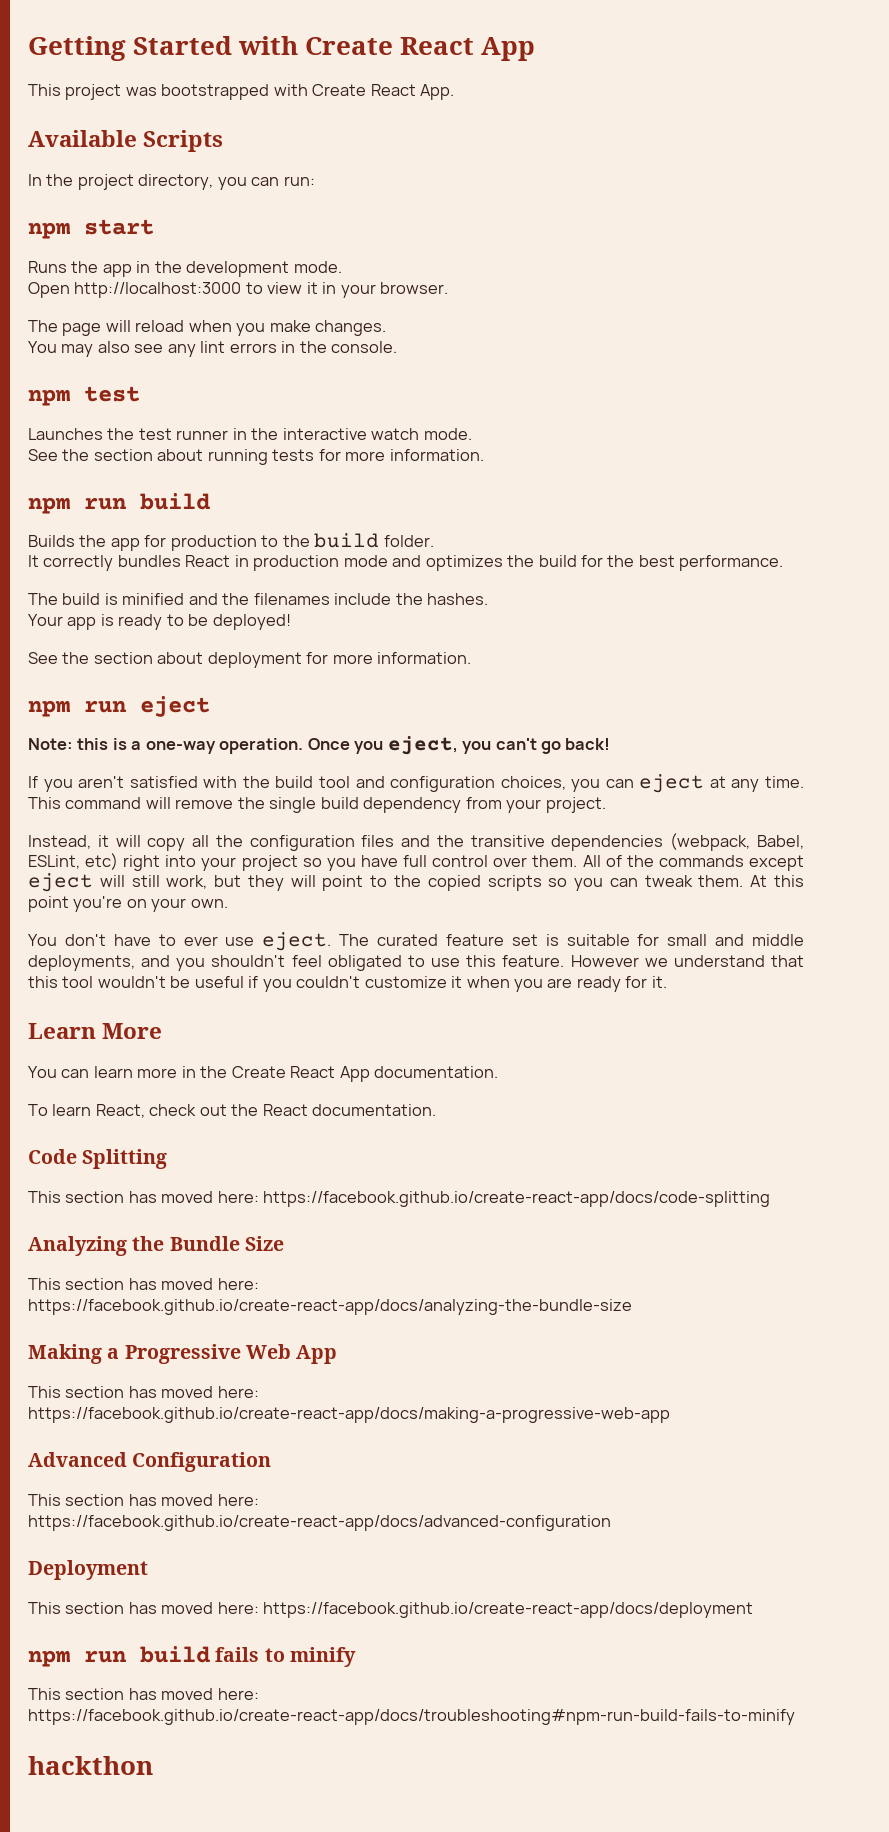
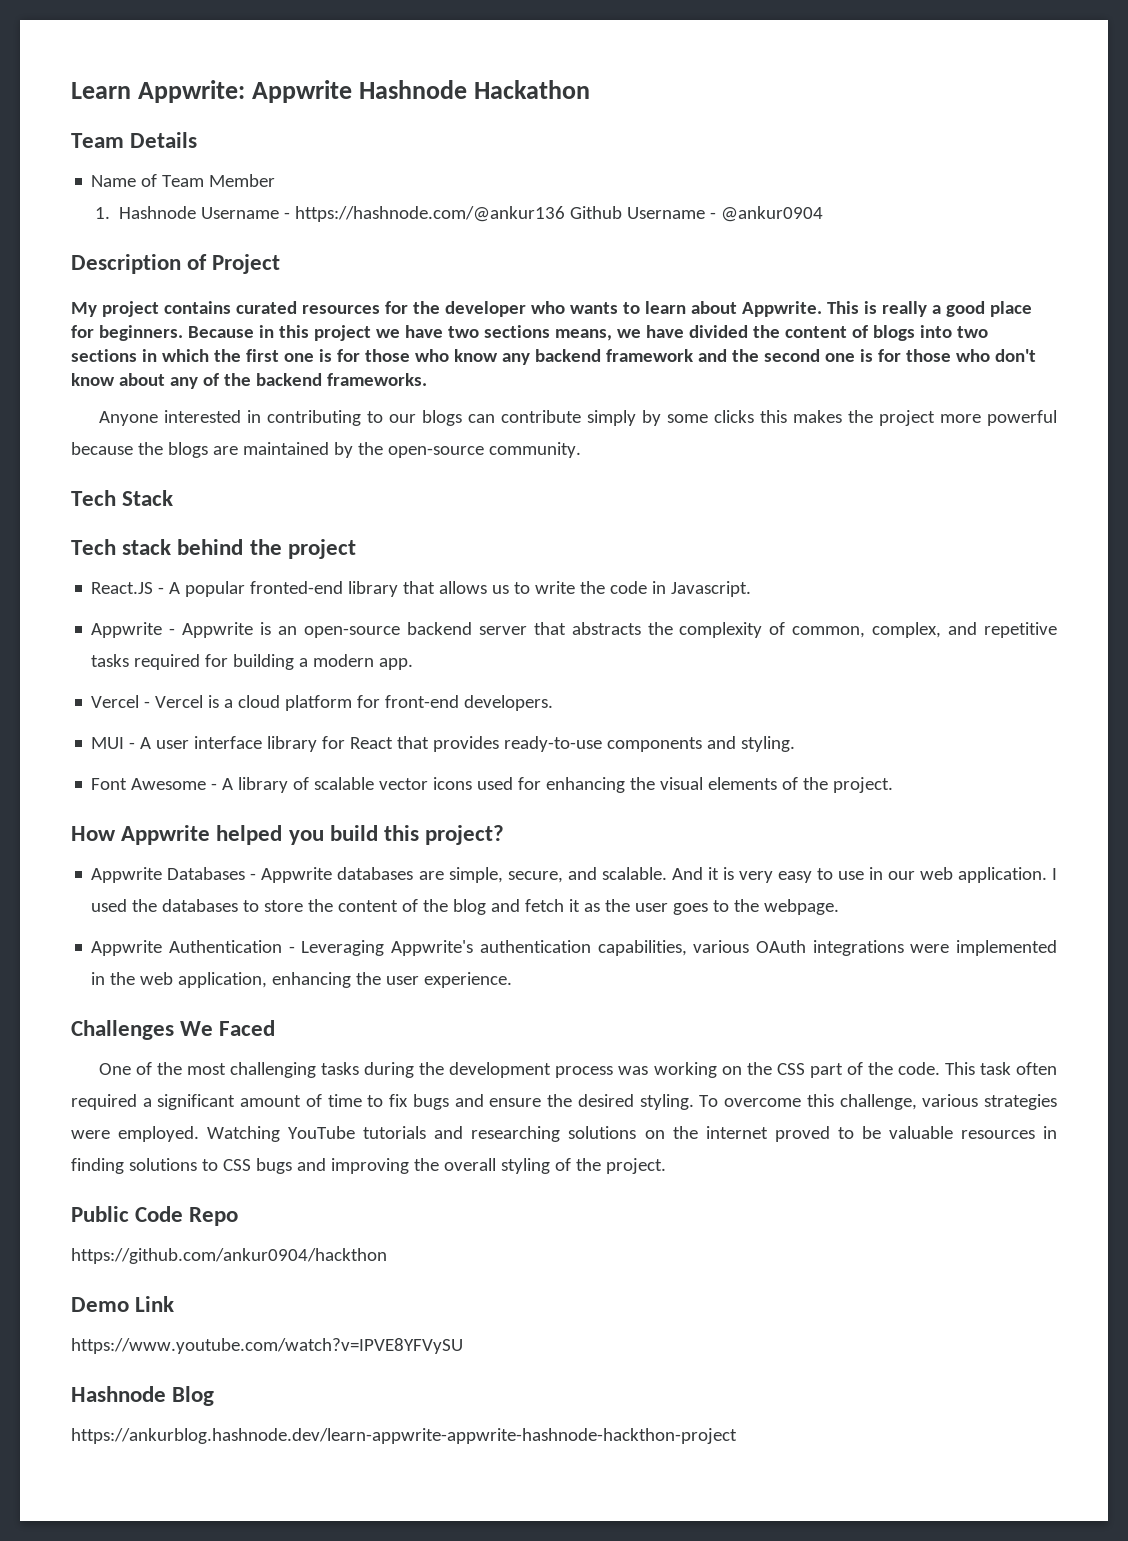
[28,36,536,61] [28,84,455,100] [28,130,224,152] [28,174,315,190] [28,219,154,239] [28,261,342,277] [28,282,449,298] [28,320,387,336] [28,341,398,357] [28,386,140,406] [28,428,472,440] [28,449,484,465] [28,493,210,514] [28,533,434,551] [28,555,784,571] [28,593,489,605] [28,614,291,630] [28,652,472,668] [28,696,210,717] [28,736,611,755] [28,774,804,793] [28,797,606,813] [28,833,804,851] [28,853,805,871] [28,873,805,892] [28,896,228,912] [28,932,804,951] [28,955,804,971] [28,976,667,992] [28,1023,163,1039] [28,1066,499,1082] [28,1104,437,1118] [28,1149,168,1169] [28,1191,771,1207] [28,1236,284,1256] [28,1278,259,1290] [28,1299,632,1315] [28,1344,338,1364] [28,1386,259,1398] [28,1407,670,1423] [28,1452,272,1472] [28,1494,259,1506] [28,1515,611,1531] [28,1560,148,1580] [28,1602,754,1618] [28,1646,356,1667] [28,1688,259,1700] [28,1709,795,1725] [28,1756,153,1775] Getting Started with Create React App // This project was bootstrapped with Create React App. // Available Scripts // In the project directory, you can run: // npm start // Runs the app in the development mode. // Open http://localhost:3000 to view it in your browser. // The page will reload when you make changes. // You may also see any lint errors in the console. // npm test // Launches the test runner in the interactive watch mode. // See the section about running tests for more information. // npm run build // Builds the app for production to the build folder. // It correctly bundles React in production mode and optimizes the build for the best performance. // The build is minified and the filenames include the hashes. // Your app is ready to be deployed! // See the section about deployment for more information. // npm run eject // Note: this is a one-way operation. Once you eject, you can't go back! // If you aren't satisfied with the build tool and configuration choices, you can eject at any time. This command will remove the single build dependency from your project. // Instead, it will copy all the configuration files and the transitive dependencies (webpack, Babel, ESLint, etc) right into your project so you have full control over them. All of the commands except eject will still work, but they will point to the copied scripts so you can tweak them. At this point you're on your own. // You don't have to ever use eject. The curated feature set is suitable for small and middle deployments, and you shouldn't feel obligated to use this feature. However we understand that this tool wouldn't be useful if you couldn't customize it when you are ready for it. // Learn More // You can learn more in the Create React App documentation. // To learn React, check out the React documentation. // Code Splitting // This section has moved here: https://facebook.github.io/create-react-app/docs/code-splitting // Analyzing the Bundle Size // This section has moved here: https://facebook.github.io/create-react-app/docs/analyzing-the-bundle-size // Making a Progressive Web App // This section has moved here: https://facebook.github.io/create-react-app/docs/making-a-progressive-web-app // Advanced Configuration // This section has moved here: https://facebook.github.io/create-react-app/docs/advanced-configuration // Deployment // This section has moved here: https://facebook.github.io/create-react-app/docs/deployment // npm run build fails to minify // This section has moved here: https://facebook.github.io/create-react-app/docs/troubleshooting#npm-run-build-fails-to-minify // hackthon -> [71,80,591,103] [71,132,198,148] [91,174,276,187] [94,206,824,222] [71,254,281,274] [71,301,1032,317] [71,325,988,341] [71,349,1036,365] [71,373,427,389] [98,410,1058,426] [71,442,581,458] [71,490,174,506] [71,539,356,559] [91,581,752,597] [91,622,1057,638] [91,654,414,670] [91,695,554,711] [91,736,796,752] [91,777,894,793] [71,825,505,845] [91,867,1057,883] [91,899,840,915] [91,940,1058,956] [91,972,513,988] [71,1020,276,1040] [98,1062,1057,1078] [71,1094,1057,1110] [71,1126,1057,1142] [71,1158,666,1174] [71,1206,239,1226] [71,1248,387,1264] [71,1296,175,1312] [71,1338,463,1354] [71,1386,215,1406] [71,1428,737,1444] Learn Appwrite: Appwrite Hashnode Hackathon // Team Details // Name of Team Member // 1. Hashnode Username - https://hashnode.com/@ankur136 Github Username - @ankur0904 // Description of Project // My project contains curated resources for the developer who wants to learn about Appwrite. This is really a good place for beginners. Because in this project we have two sections means, we have divided the content of blogs into two sections in which the first one is for those who know any backend framework and the second one is for those who don't know about any of the backend frameworks. // Anyone interested in contributing to our blogs can contribute simply by some clicks this makes the project more powerful because the blogs are maintained by the open-source community. // Tech Stack // Tech stack behind the project // React.JS - A popular fronted-end library that allows us to write the code in Javascript. // Appwrite - Appwrite is an open-source backend server that abstracts the complexity of common, complex, and repetitive tasks required for building a modern app. // Vercel - Vercel is a cloud platform for front-end developers. // MUI - A user interface library for React that provides ready-to-use components and styling. // Font Awesome - A library of scalable vector icons used for enhancing the visual elements of the project. // How Appwrite helped you build this project? // Appwrite Databases - Appwrite databases are simple, secure, and scalable. And it is very easy to use in our web application. I used the databases to store the content of the blog and fetch it as the user goes to the webpage. // Appwrite Authentication - Leveraging Appwrite's authentication capabilities, various OAuth integrations were implemented in the web application, enhancing the user experience. // Challenges We Faced // One of the most challenging tasks during the development process was working on the CSS part of the code. This task often required a significant amount of time to fix bugs and ensure the desired styling. To overcome this challenge, various strategies were employed. Watching YouTube tutorials and researching solutions on the internet proved to be valuable resources in finding solutions to CSS bugs and improving the overall styling of the project. // Public Code Repo // https://github.com/ankur0904/hackthon // Demo Link // https://www.youtube.com/watch?v=IPVE8YFVySU // Hashnode Blog // https://ankurblog.hashnode.dev/learn-appwrite-appwrite-hashnode-hackthon-project

